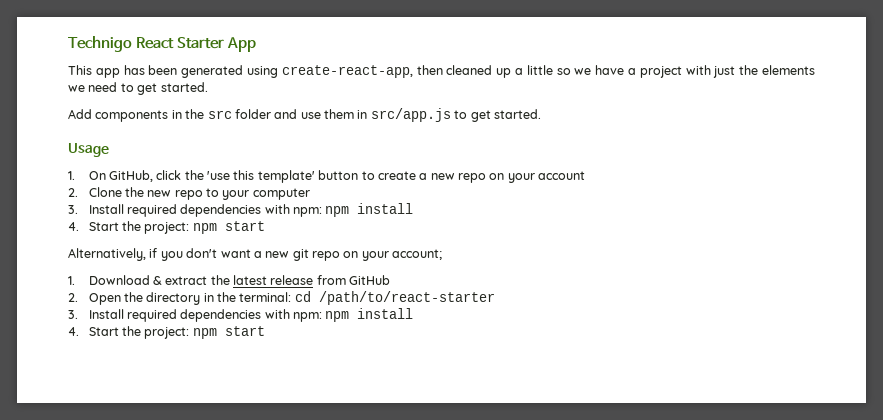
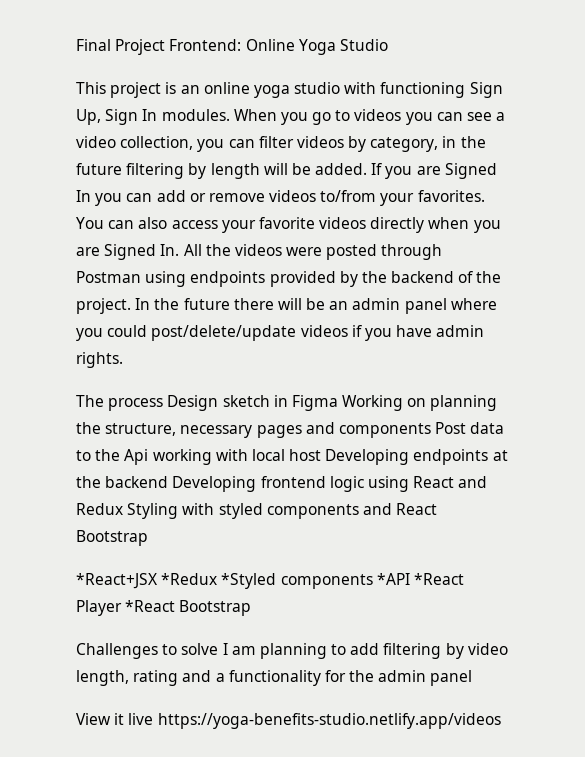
[68,36,256,52] [68,65,815,78] [68,82,208,95] [68,108,541,122] [68,143,109,157] [68,170,586,183] [68,187,310,200] [68,203,414,217] [68,221,265,234] [68,248,443,261] [68,275,391,285] [68,291,495,305] [68,308,414,322] [68,326,265,339] Technigo React Starter App // This app has been generated using create-react-app, then cleaned up a little so we have a project with just the elements we need to get started. // Add components in the src folder and use them in src/app.js to get started. // Usage // 1. On GitHub, click the 'use this template' button to create a new repo on your account // 2. Clone the new repo to your computer // 3. Install required dependencies with npm: npm install // 4. Start the project: npm start // Alternatively, if you don't want a new git repo on your account; // 1. Download & extract the latest release from GitHub // 2. Open the directory in the terminal: cd /path/to/react-starter // 3. Install required dependencies with npm: npm install // 4. Start the project: npm start -> [76,39,388,55] [76,82,503,98] [76,109,506,125] [76,136,486,152] [76,163,497,179] [76,190,485,206] [76,217,501,233] [76,244,443,260] [76,271,502,287] [76,298,497,314] [76,325,485,341] [76,352,123,368] [76,395,498,411] [76,422,505,438] [76,449,508,465] [76,476,488,492] [76,503,438,519] [76,530,148,546] [76,573,464,589] [76,600,252,616] [76,643,508,659] [76,670,473,686] [76,713,501,729] Final Project Frontend: Online Yoga Studio // This project is an online yoga studio with functioning Sign Up, Sign In modules. When you go to videos you can see a video collection, you can filter videos by category, in the future filtering by length will be added. If you are Signed In you can add or remove videos to/from your favorites. You can also access your favorite videos directly when you are Signed In. All the videos were posted through Postman using endpoints provided by the backend of the project. In the future there will be an admin panel where you could post/delete/update videos if you have admin rights. // The process Design sketch in Figma Working on planning the structure, necessary pages and components Post data to the Api working with local host Developing endpoints at the backend Developing frontend logic using React and Redux Styling with styled components and React Bootstrap // *React+JSX *Redux *Styled components *API *React Player *React Bootstrap // Challenges to solve I am planning to add filtering by video length, rating and a functionality for the admin panel // View it live https://yoga-benefits-studio.netlify.app/videos

